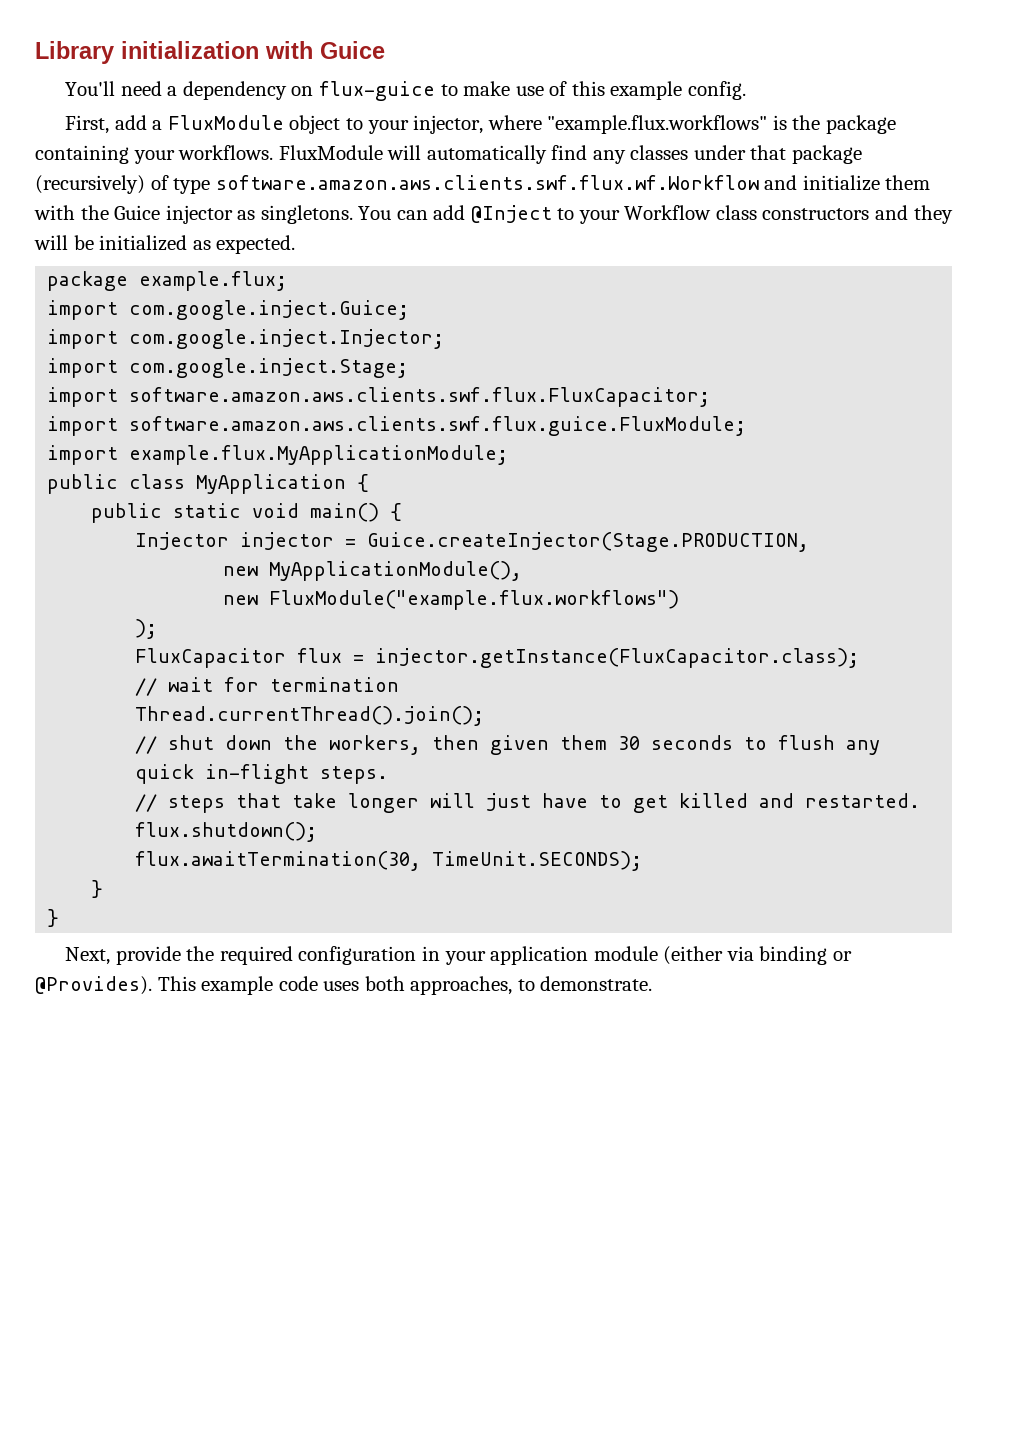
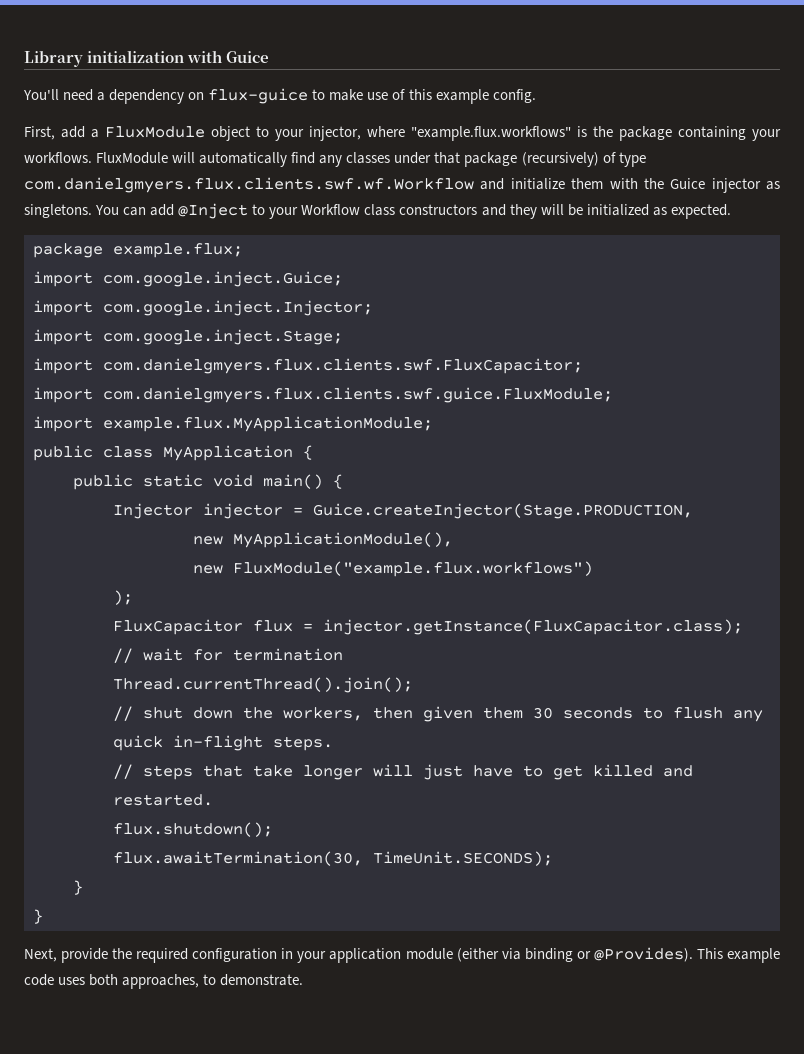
[215,175,759,190] software.amazon.aws.clients.swf.flux.wf.Workflow -> [24,177,474,193] com.danielgmyers.flux.clients.swf.wf.Workflow
[129,387,711,407] [47,416,747,436] software.amazon.aws.clients.swf.flux.FluxCapacitor; // import software.amazon.aws.clients.swf.flux.guice.FluxModule; -> [103,358,583,374] [33,387,613,403] com.danielgmyers.flux.clients.swf.FluxCapacitor; // import com.danielgmyers.flux.clients.swf.guice.FluxModule;

